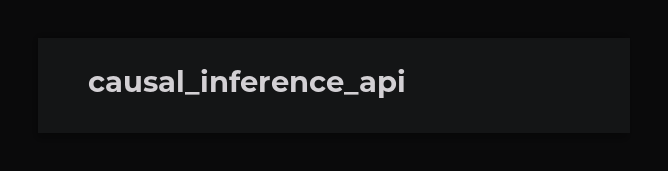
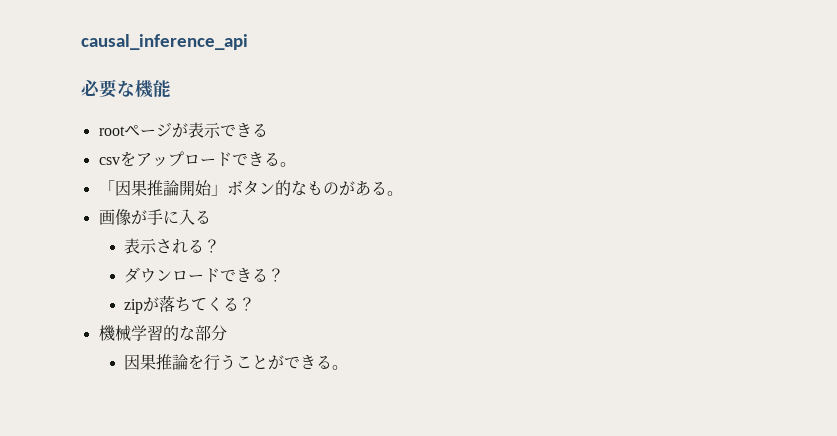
(406, 83) none -> [81,79,171,98] [98,122,268,138] [98,151,296,167] [98,180,403,196] [98,209,211,226] [124,238,221,254] [124,267,285,283] [124,295,256,314] [98,325,227,341] [124,354,349,371] // 必要な機能 // rootページが表示できる // csvをアップロードできる。 // 「因果推論開始」ボタン的なものがある。 // 画像が手に入る // 表示される？ // ダウンロードできる？ // zipが落ちてくる？ // 機械学習的な部分 // 因果推論を行うことができる。

